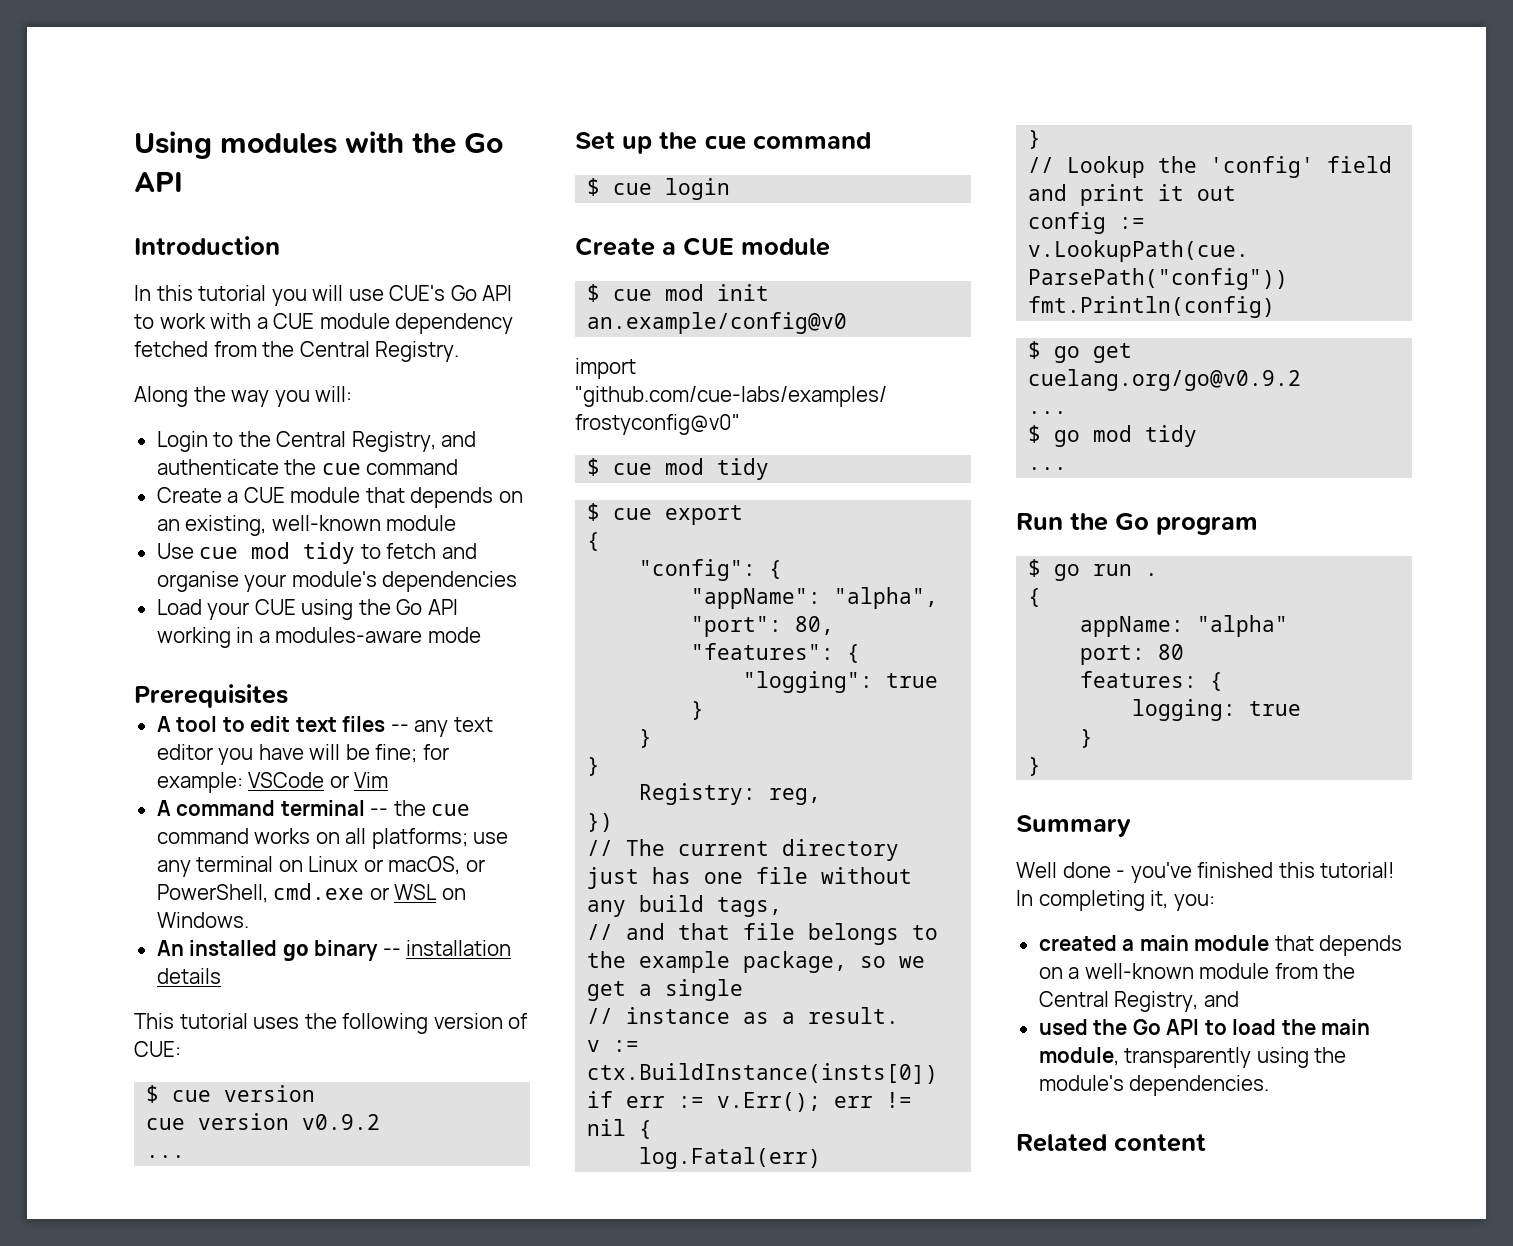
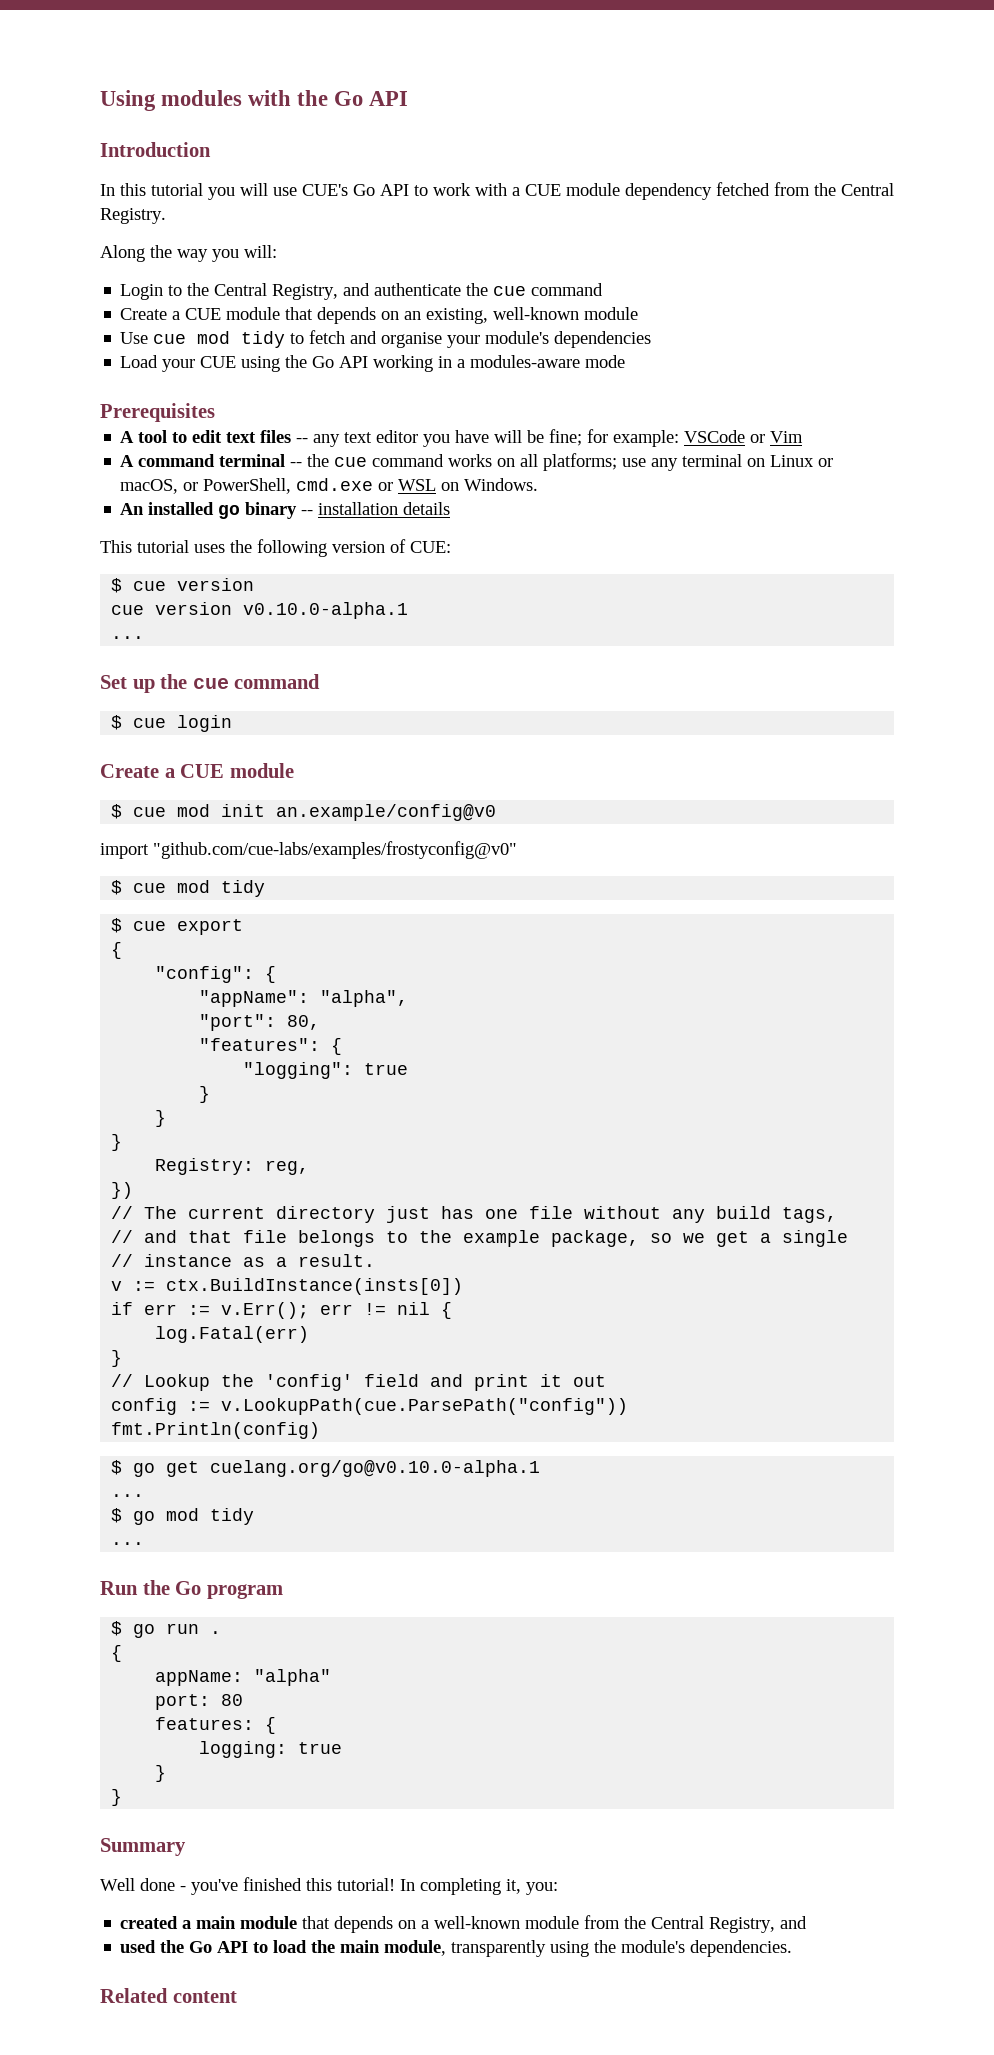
[302,1114,381,1130] v0.9.2 -> [243,602,409,619] v0.10.0-alpha.1
[1028,369,1302,391] cuelang.org/go@v0.9.2 -> [210,1460,541,1477] cuelang.org/go@v0.10.0-alpha.1

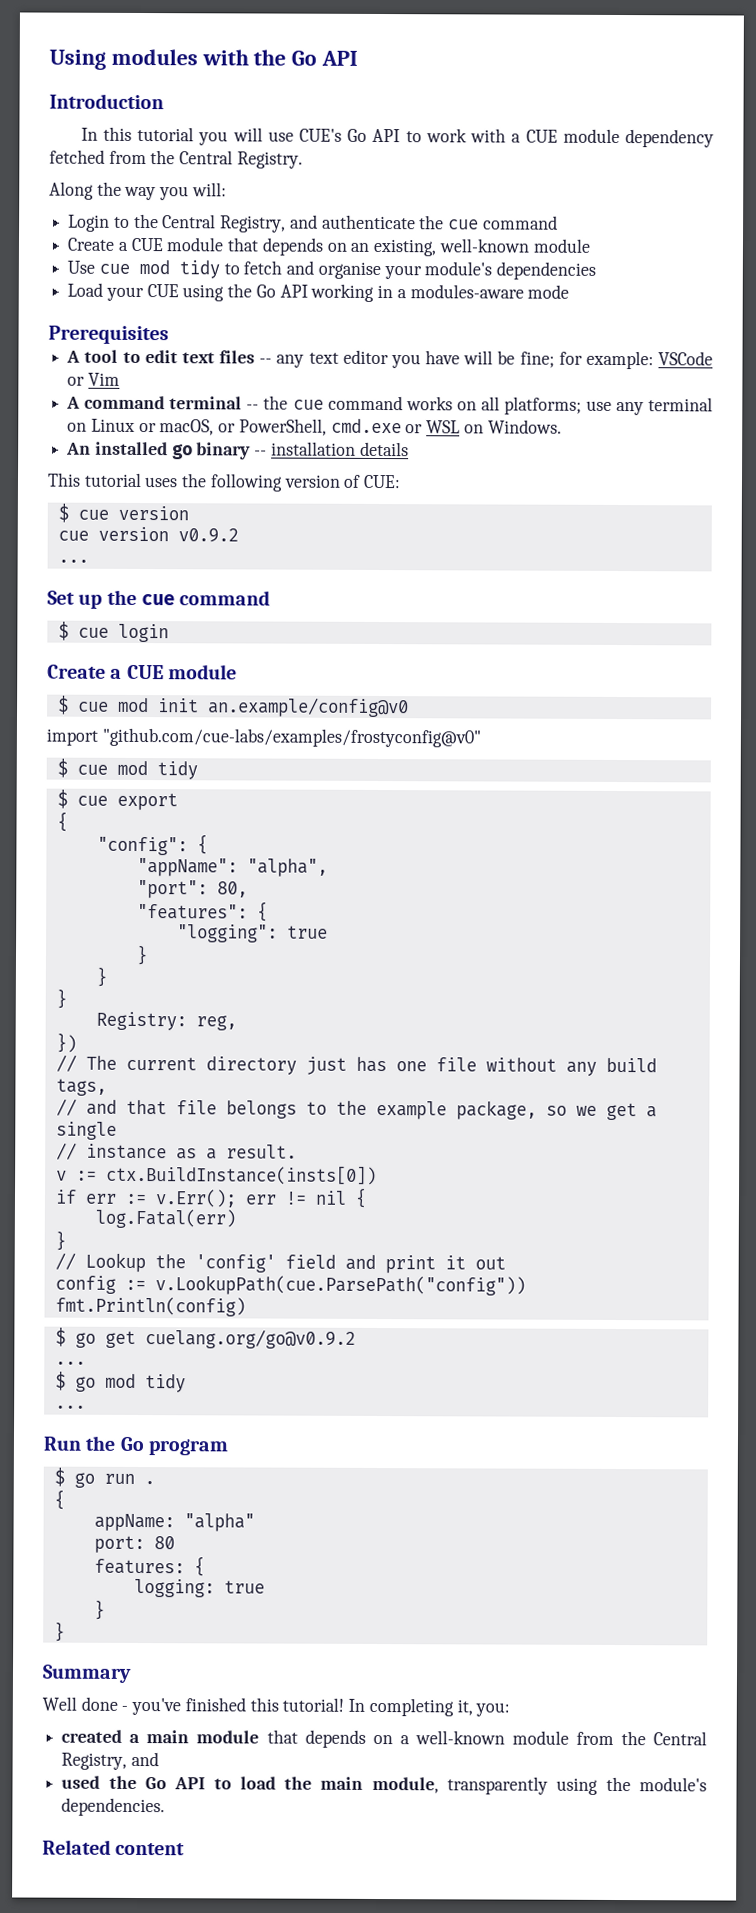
[243,602,409,619] v0.10.0-alpha.1 -> [177,528,239,543] v0.9.2
[210,1460,541,1477] cuelang.org/go@v0.10.0-alpha.1 -> [144,1329,356,1349] cuelang.org/go@v0.9.2

